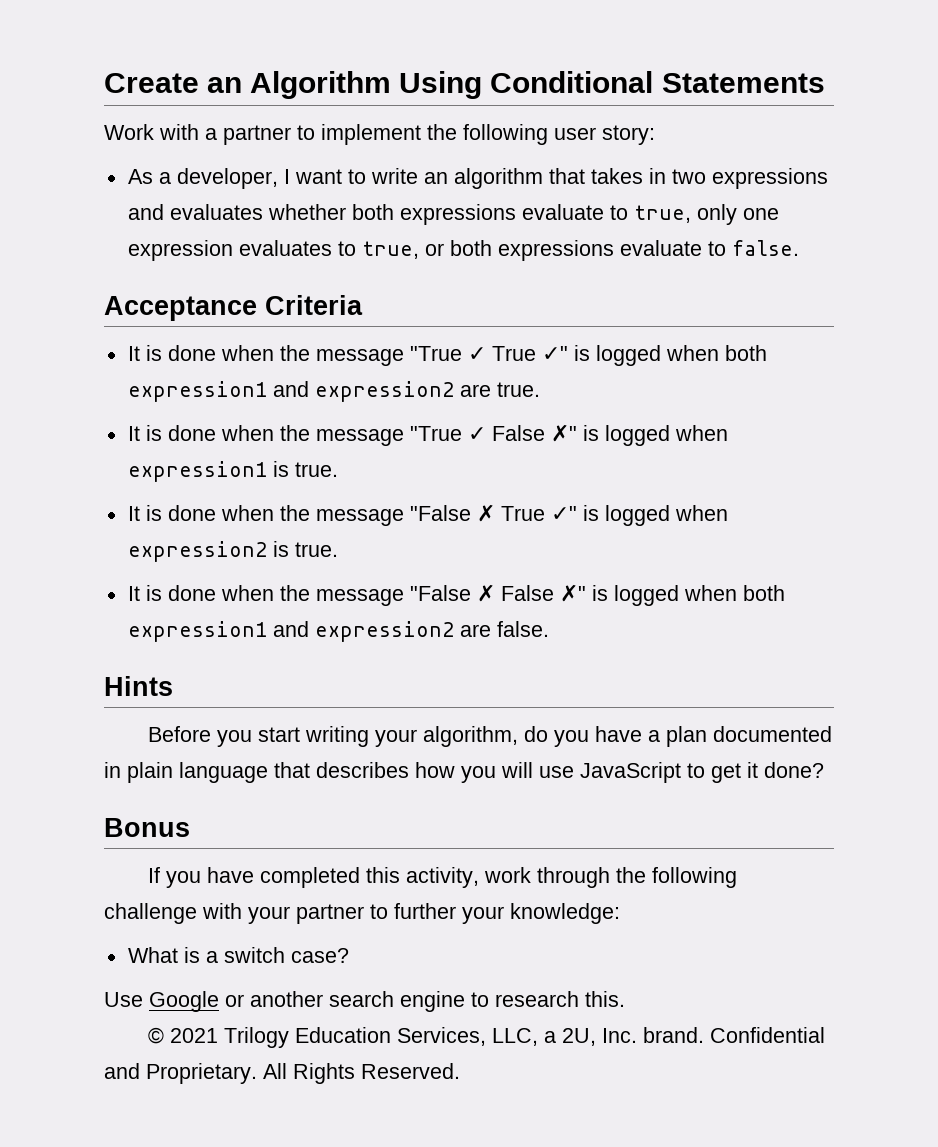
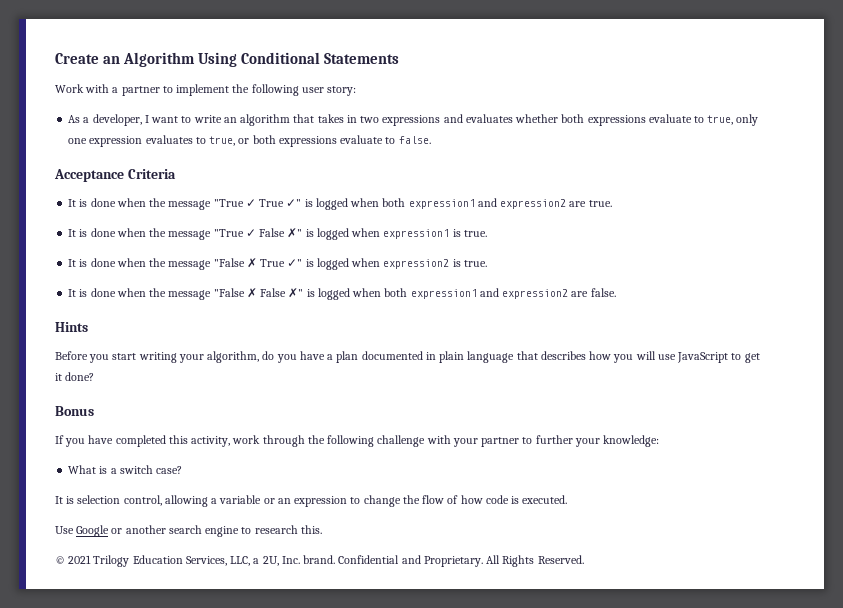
(349, 955) none -> [55,495,568,507] // It is selection control, allowing a variable or an expression to change the flow of how code is executed.

